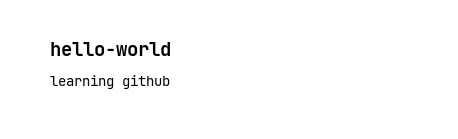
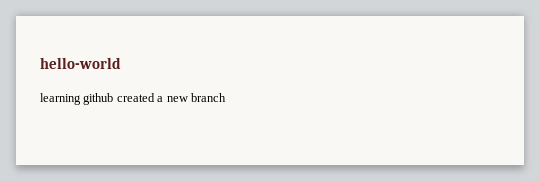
(170, 82) none -> [116,93,226,102] created a new branch

